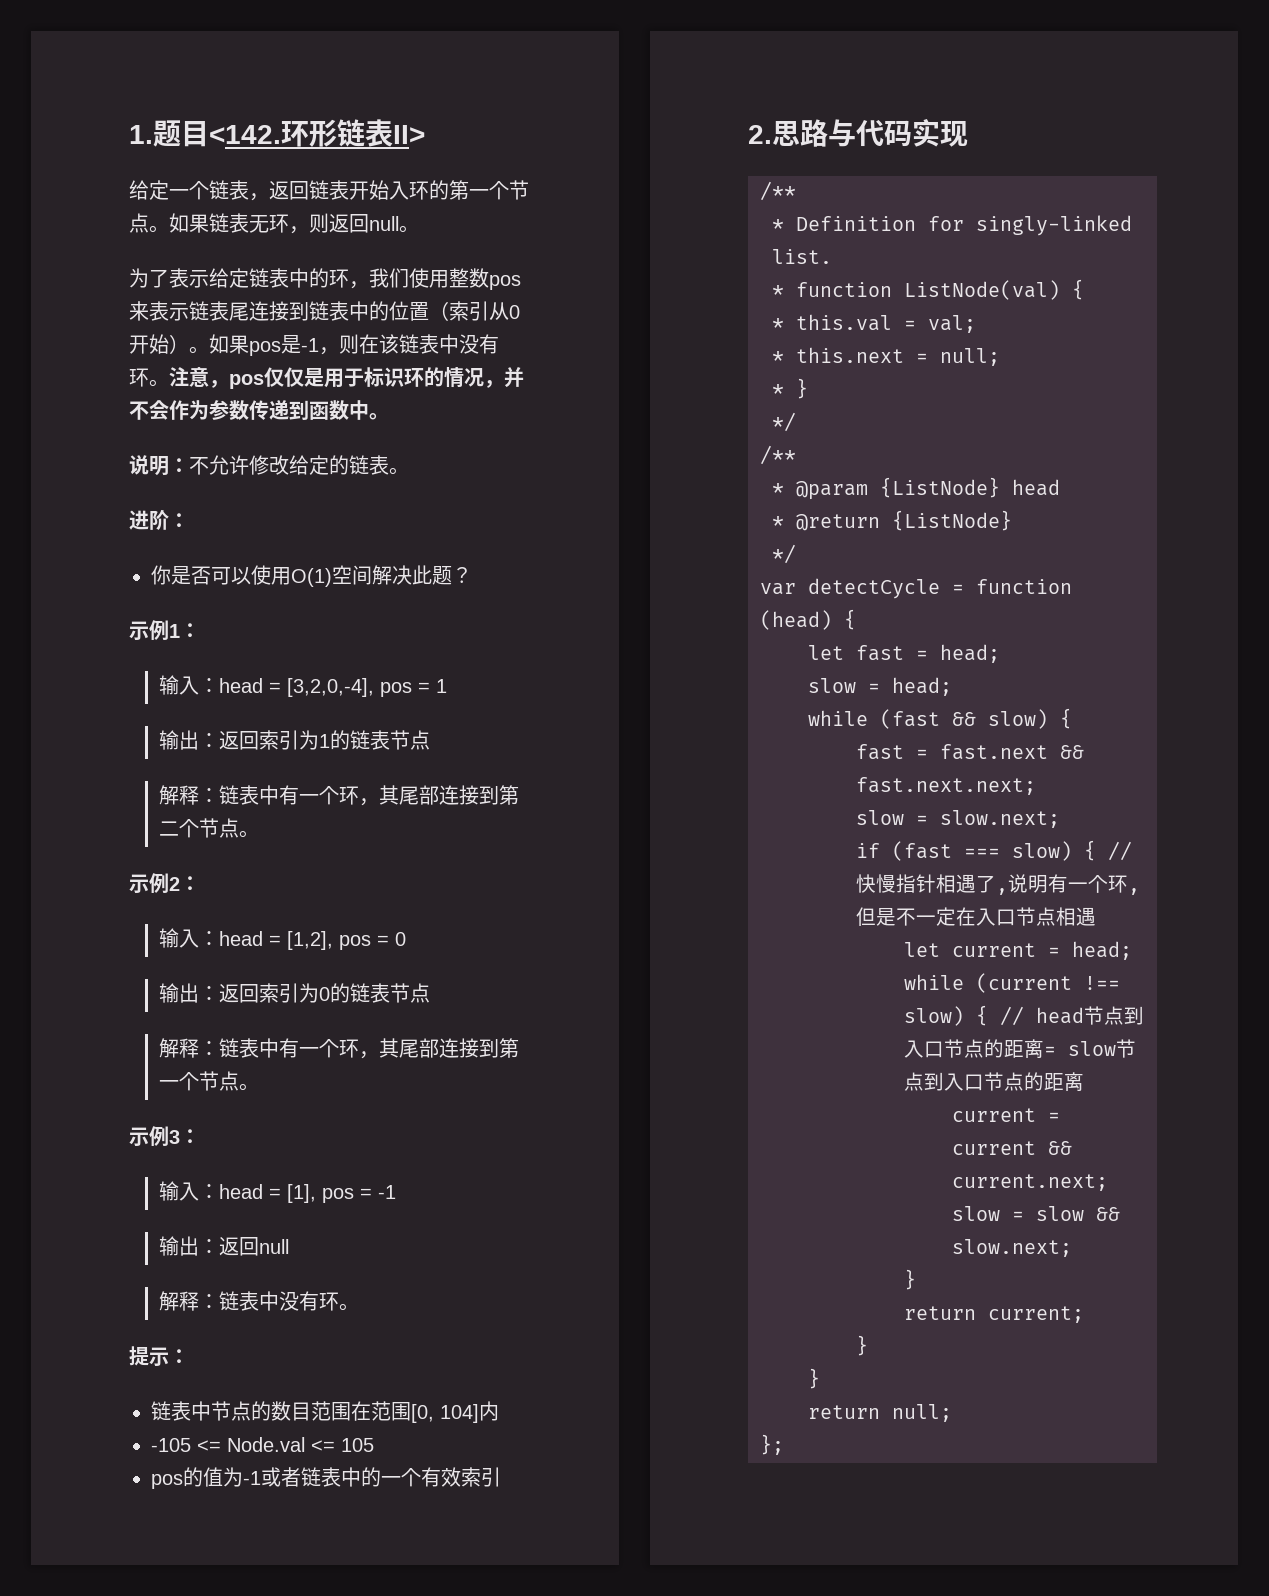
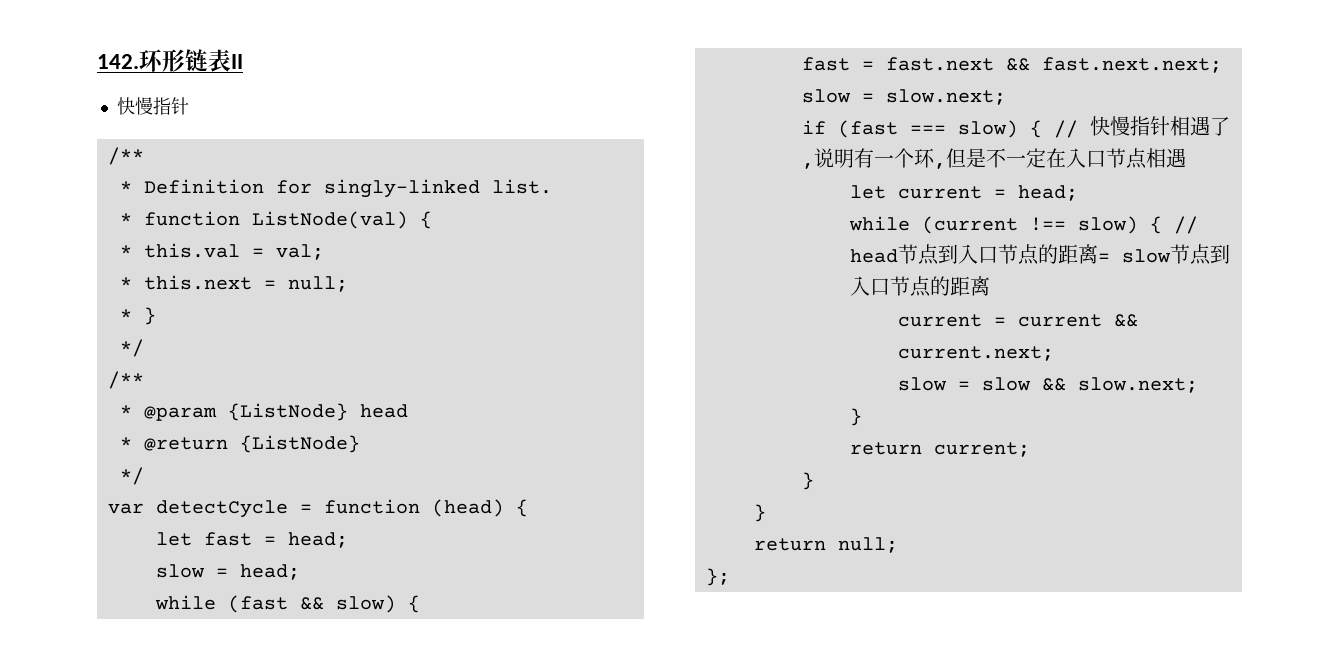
[129,119,425,147] [129,180,529,201] [129,213,419,234] [129,268,521,290] [129,301,520,321] [129,334,499,356] [129,367,524,389] [129,400,389,420] [129,455,409,476] [129,509,189,530] [151,565,472,587] [129,620,200,640] [159,675,448,697] [159,730,431,750] [159,785,520,806] [159,818,260,838] [129,873,200,893] [159,928,407,950] [159,983,431,1003] [159,1038,520,1059] [159,1071,260,1091] [129,1126,200,1146] [159,1181,397,1203] [159,1236,290,1256] [159,1291,360,1311] [129,1346,189,1366] [151,1401,499,1423] [151,1437,374,1452] [151,1467,501,1489] [748,119,968,147] 1.题目<142.环形链表II> // 给定一个链表，返回链表开始入环的第一个节点。如果链表无环，则返回null。 // 为了表示给定链表中的环，我们使用整数pos来表示链表尾连接到链表中的位置（索引从0开始）。如果pos是-1，则在该链表中没有环。注意，pos仅仅是用于标识环的情况，并不会作为参数传递到函数中。 // 说明：不允许修改给定的链表。 // 进阶： // 你是否可以使用O(1)空间解决此题？ // 示例1： // 输入：head = [3,2,0,-4], pos = 1 // 输出：返回索引为1的链表节点 // 解释：链表中有一个环，其尾部连接到第二个节点。 // 示例2： // 输入：head = [1,2], pos = 0 // 输出：返回索引为0的链表节点 // 解释：链表中有一个环，其尾部连接到第一个节点。 // 示例3： // 输入：head = [1], pos = -1 // 输出：返回null // 解释：链表中没有环。 // 提示： // 链表中节点的数目范围在范围[0, 104]内 // -105 <= Node.val <= 105 // pos的值为-1或者链表中的一个有效索引 // 2.思路与代码实现 -> [97,49,243,72] [116,97,189,115] 142.环形链表II // 快慢指针

